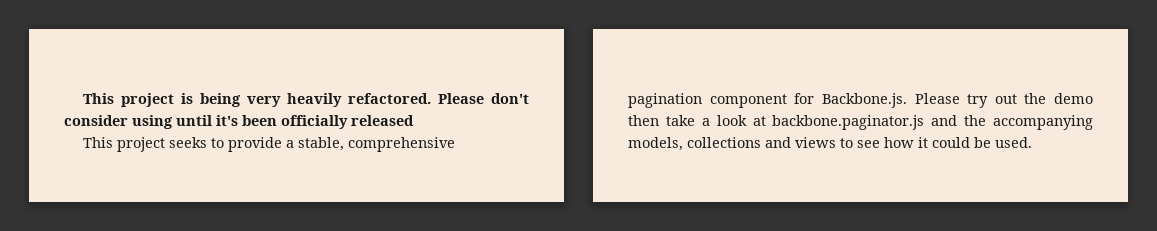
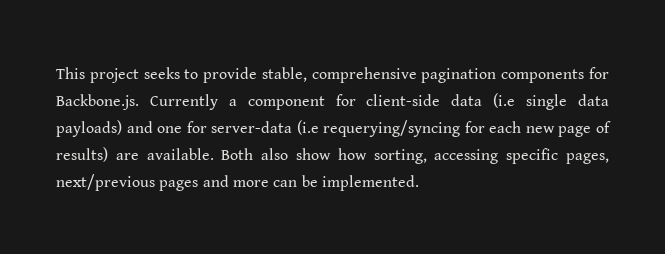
[83,93,529,107] [64,115,414,129] [83,137,166,152] This project is being very heavily refactored. Please don't consider using until it's been officially released // This project -> [56,67,139,83] This project
[286,140,295,148] a -> (258, 75) none
[709,93,1093,108] [628,115,1093,130] [628,137,1032,151] component for Backbone.js. Please try out the demo then take a look at backbone.paginator.js and the accompanying models, collections and views to see how it could be used. -> [501,67,609,83] [56,93,610,110] [56,120,611,137] [56,147,609,164] [56,174,419,191] components for Backbone.js. Currently a component for client-side data (i.e single data payloads) and one for server-data (i.e requerying/syncing for each new page of results) are available. Both also show how sorting, accessing specific pages, next/previous pages and more can be implemented.

